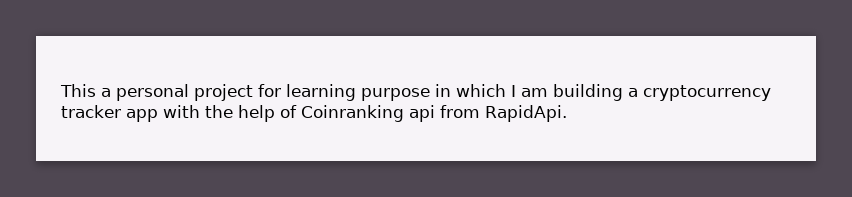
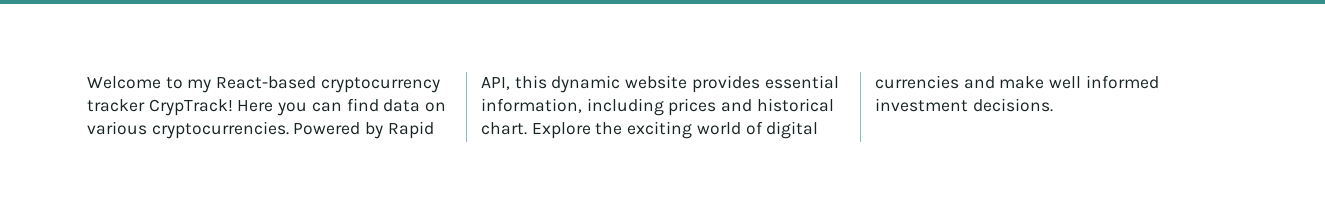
[60,84,771,101] [61,105,567,122] This a personal project for learning purpose in which I am building a cryptocurrency tracker app with the help of Coinranking api from RapidApi. -> [87,76,440,93] [87,98,447,116] [87,121,434,139] [481,75,839,93] [481,98,834,116] [481,121,819,139] [875,75,1159,89] [875,98,1053,112] Welcome to my React-based cryptocurrency tracker CrypTrack! Here you can find data on various cryptocurrencies. Powered by Rapid API, this dynamic website provides essential information, including prices and historical chart. Explore the exciting world of digital currencies and make well informed investment decisions.

